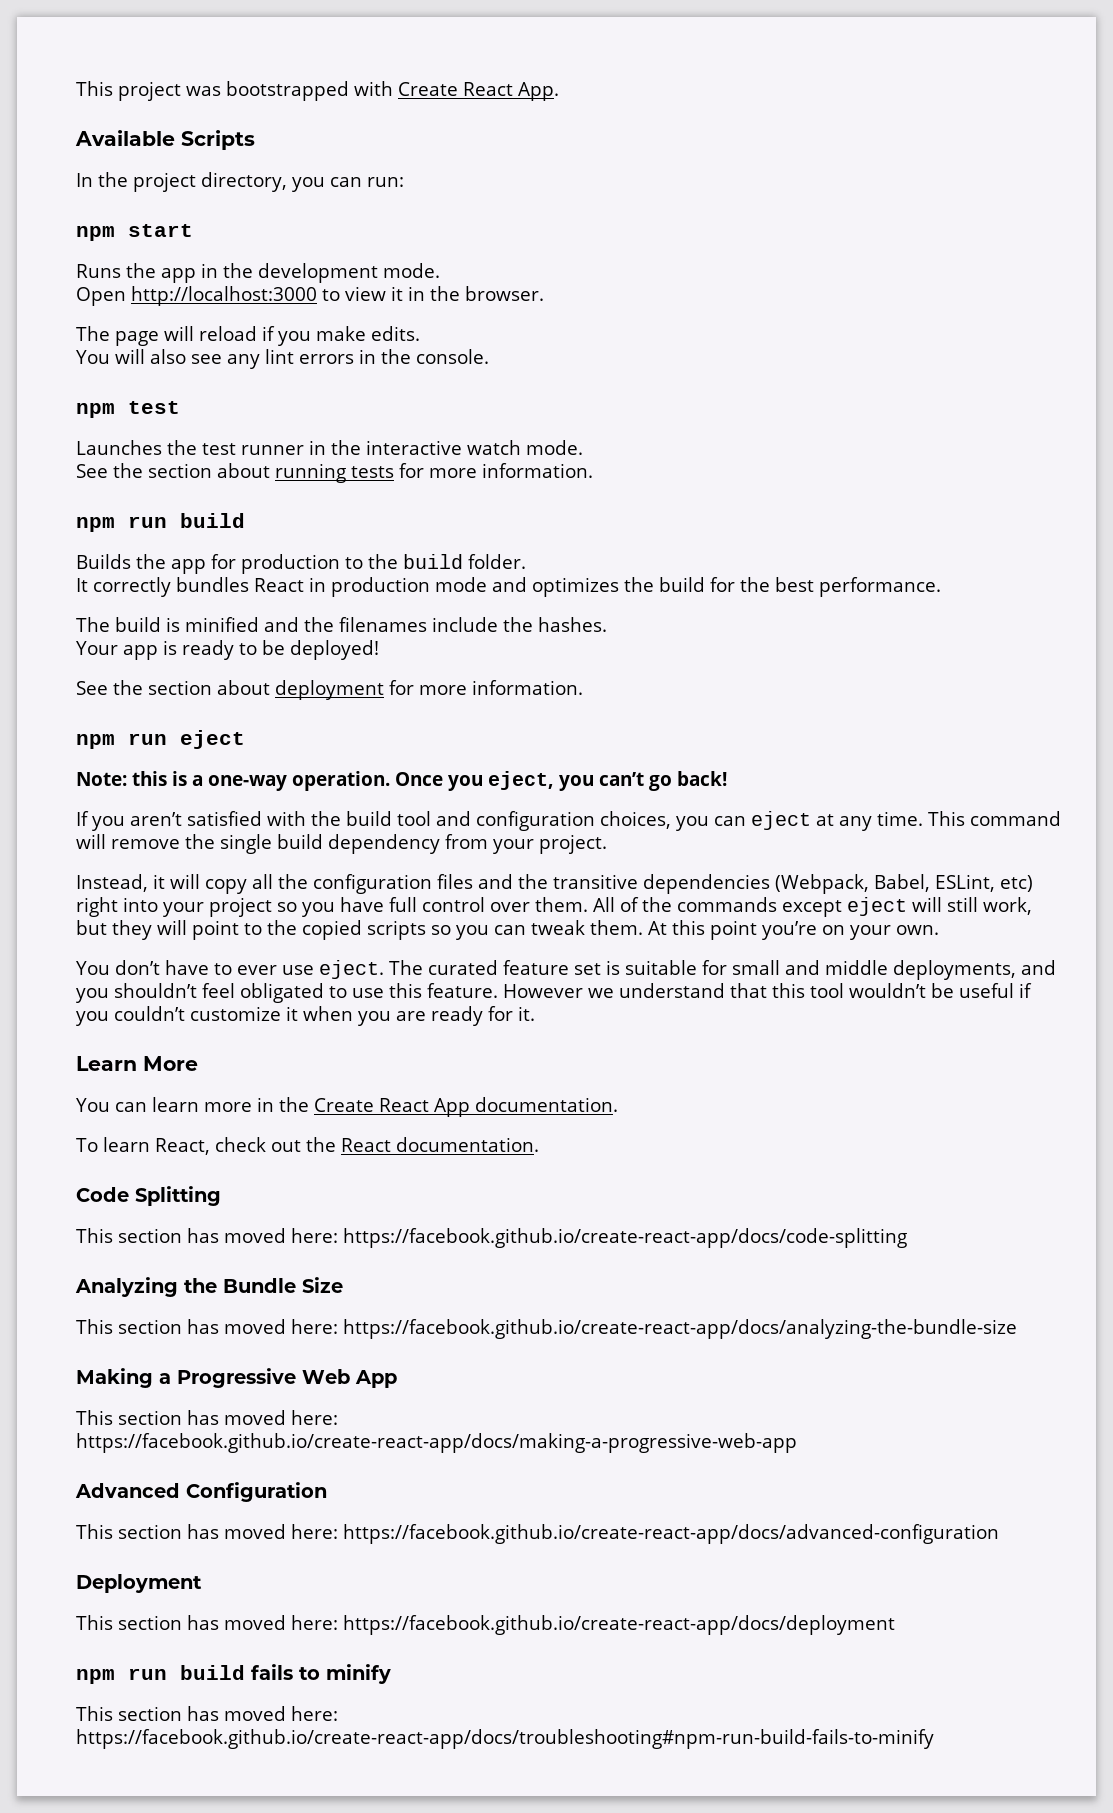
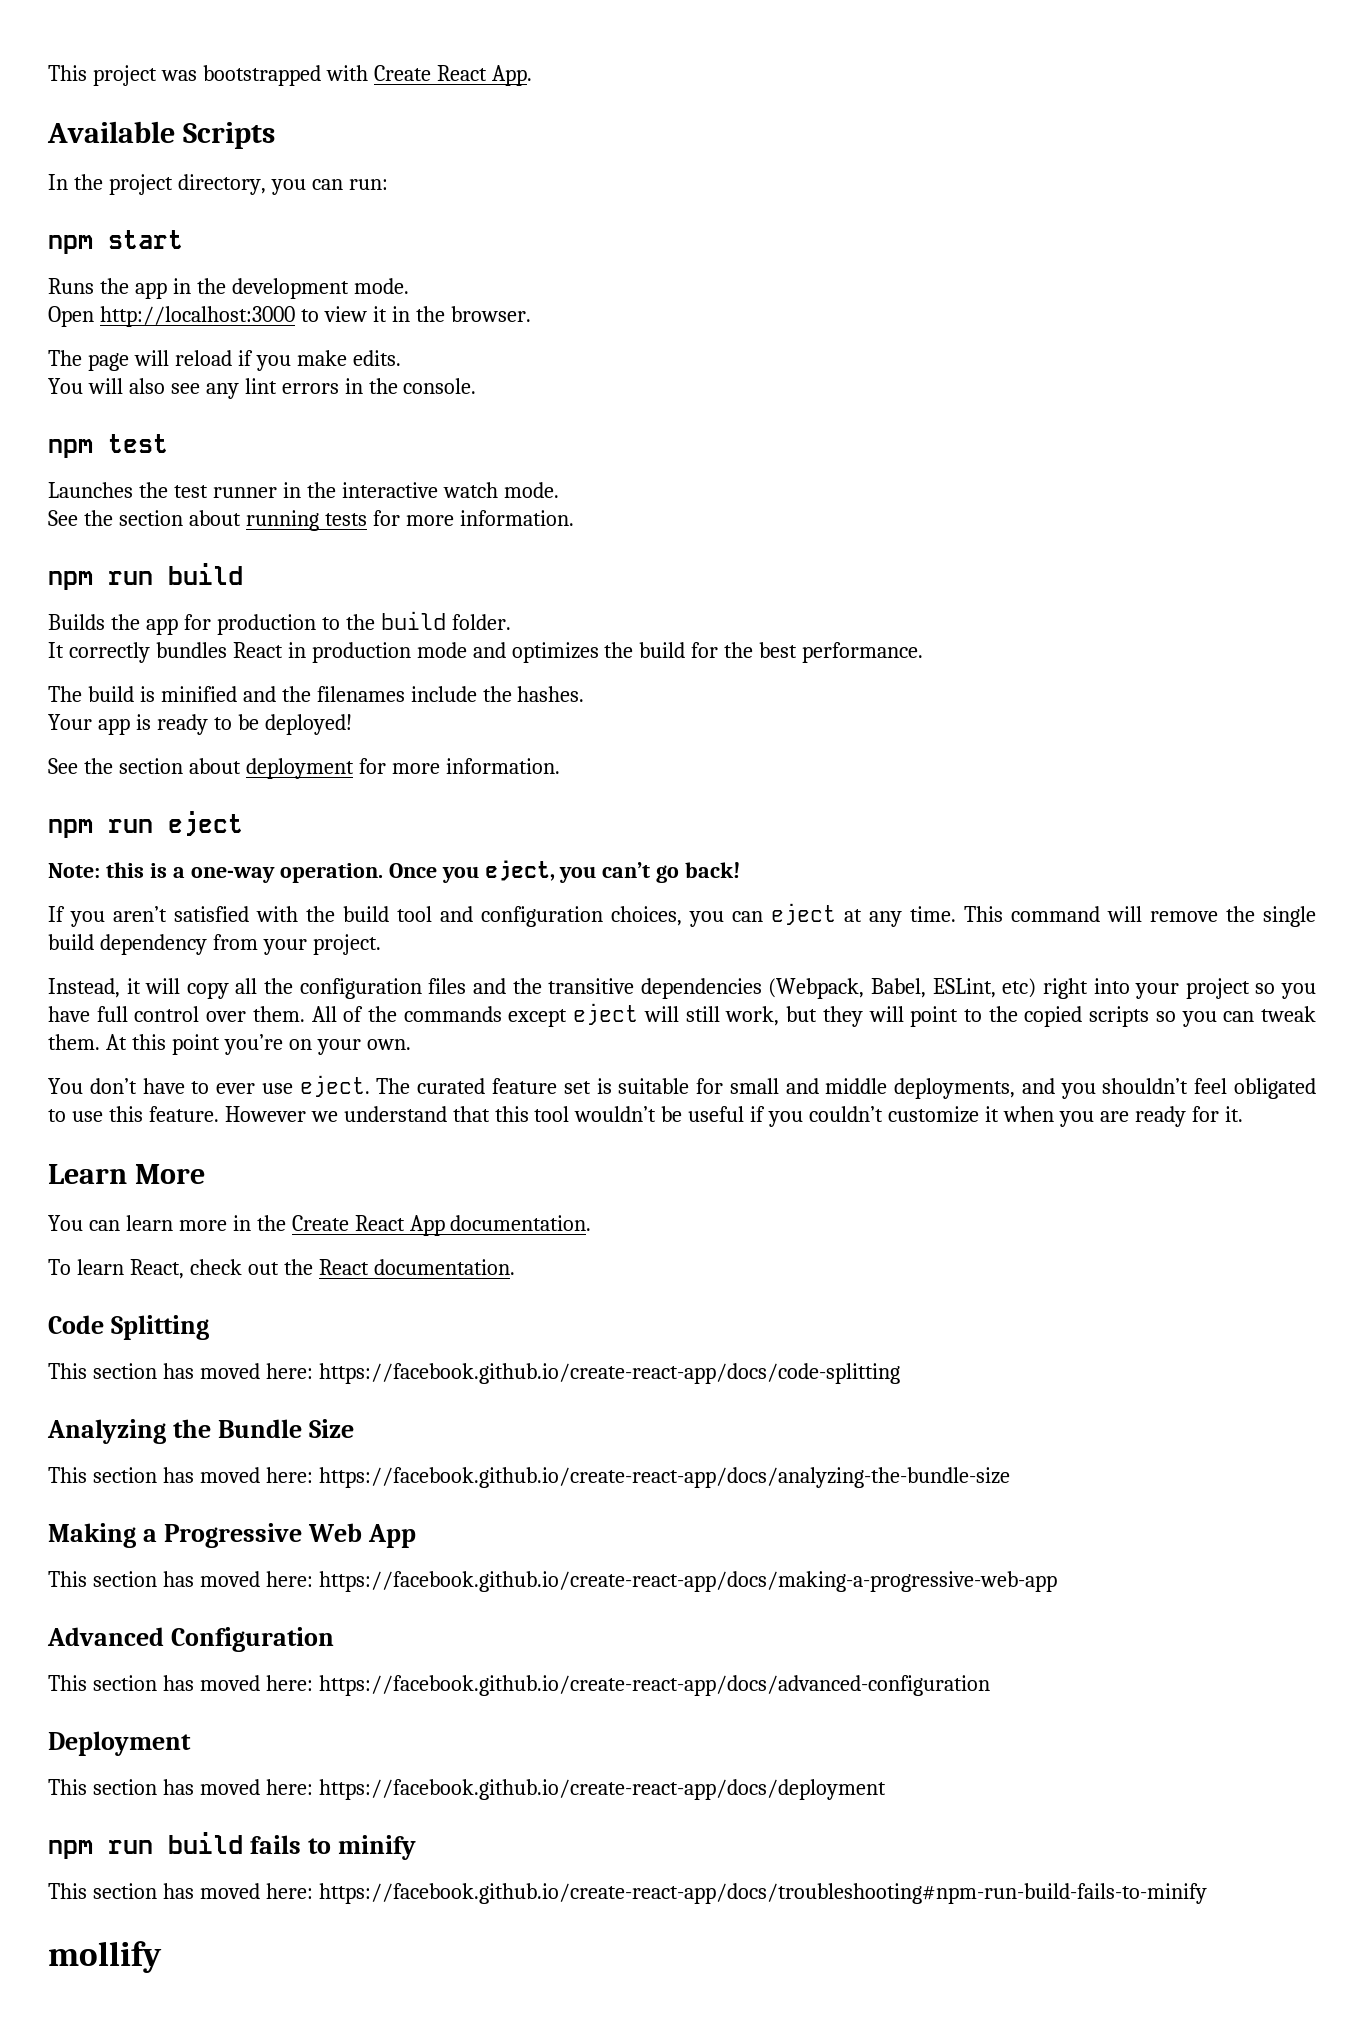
(934, 1739) none -> [48,1941,162,1973] // mollify

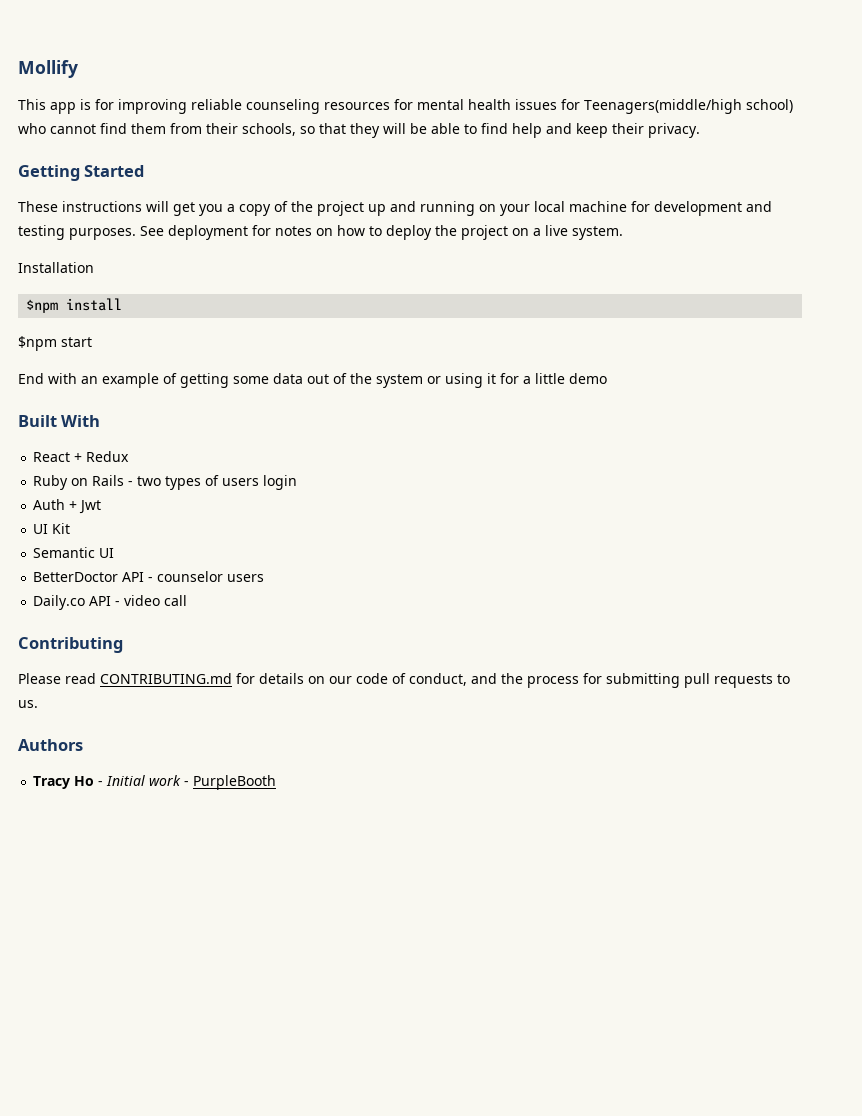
[48,65,532,86] [47,121,275,149] [48,174,388,195] [48,230,183,254] [48,278,409,299] [48,306,531,327] [48,350,401,371] [48,378,477,399] [48,434,168,458] [48,482,559,498] [48,510,574,531] [48,563,243,590] [48,611,511,635] [48,642,924,663] [48,686,585,702] [48,714,352,735] [48,758,560,779] [48,811,243,838] [48,860,741,883] [48,903,1316,927] [48,934,381,955] [48,978,1317,999] [48,1003,1317,1027] [48,1034,411,1055] [48,1075,1316,1099] [48,1106,1243,1127] [48,1164,205,1184] [48,1215,592,1236] [48,1259,515,1279] [48,1315,209,1340] [48,1363,900,1384] [47,1419,354,1444] [48,1467,1010,1488] [48,1523,416,1548] [48,1571,1057,1592] [47,1627,334,1652] [48,1675,990,1696] [48,1731,191,1756] [48,1779,886,1800] [48,1832,416,1860] [48,1883,1207,1904] [48,1941,162,1973] This project was bootstrapped with Create React App. // Available Scripts // In the project directory, you can run: // npm start // Runs the app in the development mode. // Open http://localhost:3000 to view it in the browser. // The page will reload if you make edits. // You will also see any lint errors in the console. // npm test // Launches the test runner in the interactive watch mode. // See the section about running tests for more information. // npm run build // Builds the app for production to the build folder. // It correctly bundles React in production mode and optimizes the build for the best performance. // The build is minified and the filenames include the hashes. // Your app is ready to be deployed! // See the section about deployment for more information. // npm run eject // Note: this is a one-way operation. Once you eject, you can’t go back! // If you aren’t satisfied with the build tool and configuration choices, you can eject at any time. This command will remove the single build dependency from your project. // Instead, it will copy all the configuration files and the transitive dependencies (Webpack, Babel, ESLint, etc) right into your project so you have full control over them. All of the commands except eject will still work, but they will point to the copied scripts so you can tweak them. At this point you’re on your own. // You don’t have to ever use eject. The curated feature set is suitable for small and middle deployments, and you shouldn’t feel obligated to use this feature. However we understand that this tool wouldn’t be useful if you couldn’t customize it when you are ready for it. // Learn More // You can learn more in the Create React App documentation. // To learn React, check out the React documentation. // Code Splitting // This section has moved here: https://facebook.github.io/create-react-app/docs/code-splitting // Analyzing the Bundle Size // This section has moved here: https://facebook.github.io/create-react-app/docs/analyzing-the-bundle-size // Making a Progressive Web App // This section has moved here: https://facebook.github.io/create-react-app/docs/making-a-progressive-web-app // Advanced Configuration // This section has moved here: https://facebook.github.io/create-react-app/docs/advanced-configuration // Deployment // This section has moved here: https://facebook.github.io/create-react-app/docs/deployment // npm run build fails to minify // This section has moved here: https://facebook.github.io/create-react-app/docs/troubleshooting#npm-run-build-fails-to-minify // mollify -> [18,60,78,78] [18,99,793,114] [18,123,700,138] [18,165,145,181] [18,201,772,216] [18,225,623,240] [18,262,94,273] [26,298,123,313] [18,336,92,351] [18,373,607,388] [18,415,101,427] [33,451,130,462] [33,475,298,490] [33,499,102,514] [33,523,71,534] [33,547,115,558] [33,571,265,582] [33,595,188,610] [18,637,123,653] [18,673,790,688] [18,700,38,708] [18,739,83,751] [33,775,277,790] Mollify // This app is for improving reliable counseling resources for mental health issues for Teenagers(middle/high school) who cannot find them from their schools, so that they will be able to find help and keep their privacy. // Getting Started // These instructions will get you a copy of the project up and running on your local machine for development and testing purposes. See deployment for notes on how to deploy the project on a live system. // Installation // $npm install // $npm start // End with an example of getting some data out of the system or using it for a little demo // Built With // React + Redux // Ruby on Rails - two types of users login // Auth + Jwt // UI Kit // Semantic UI // BetterDoctor API - counselor users // Daily.co API - video call // Contributing // Please read CONTRIBUTING.md for details on our code of conduct, and the process for submitting pull requests to us. // Authors // Tracy Ho - Initial work - PurpleBooth

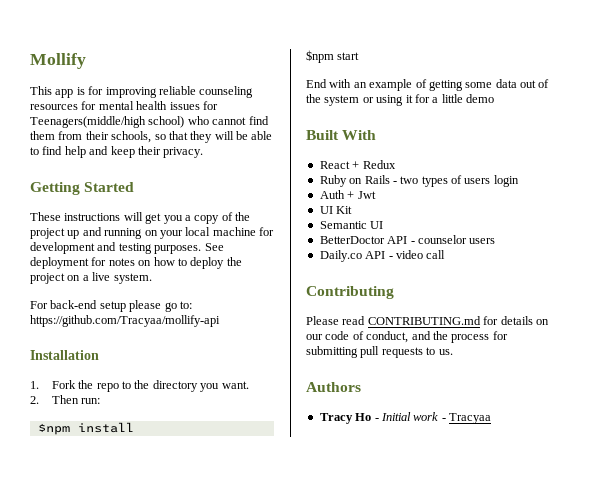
[18,262,94,273] Installation -> [30,300,192,312] [30,315,220,327] [30,350,99,360] [30,380,249,392] [30,395,101,404] For back-end setup please go to: https://github.com/Tracyaa/mollify-api // Installation // 1. Fork the repo to the directory you want. // 2. Then run:
[193,775,277,790] PurpleBooth -> [449,413,491,424] Tracyaa

